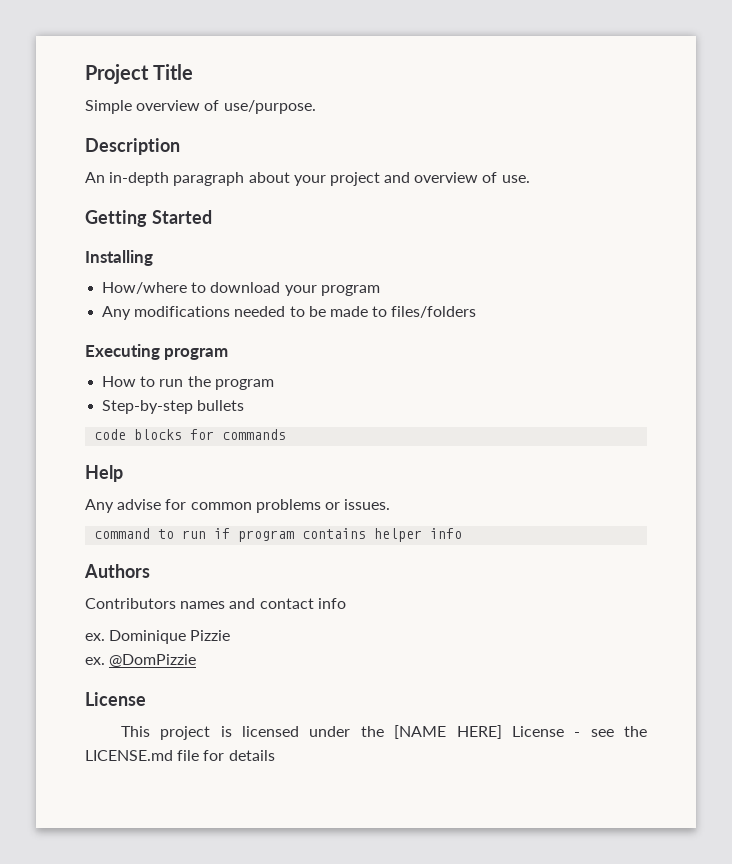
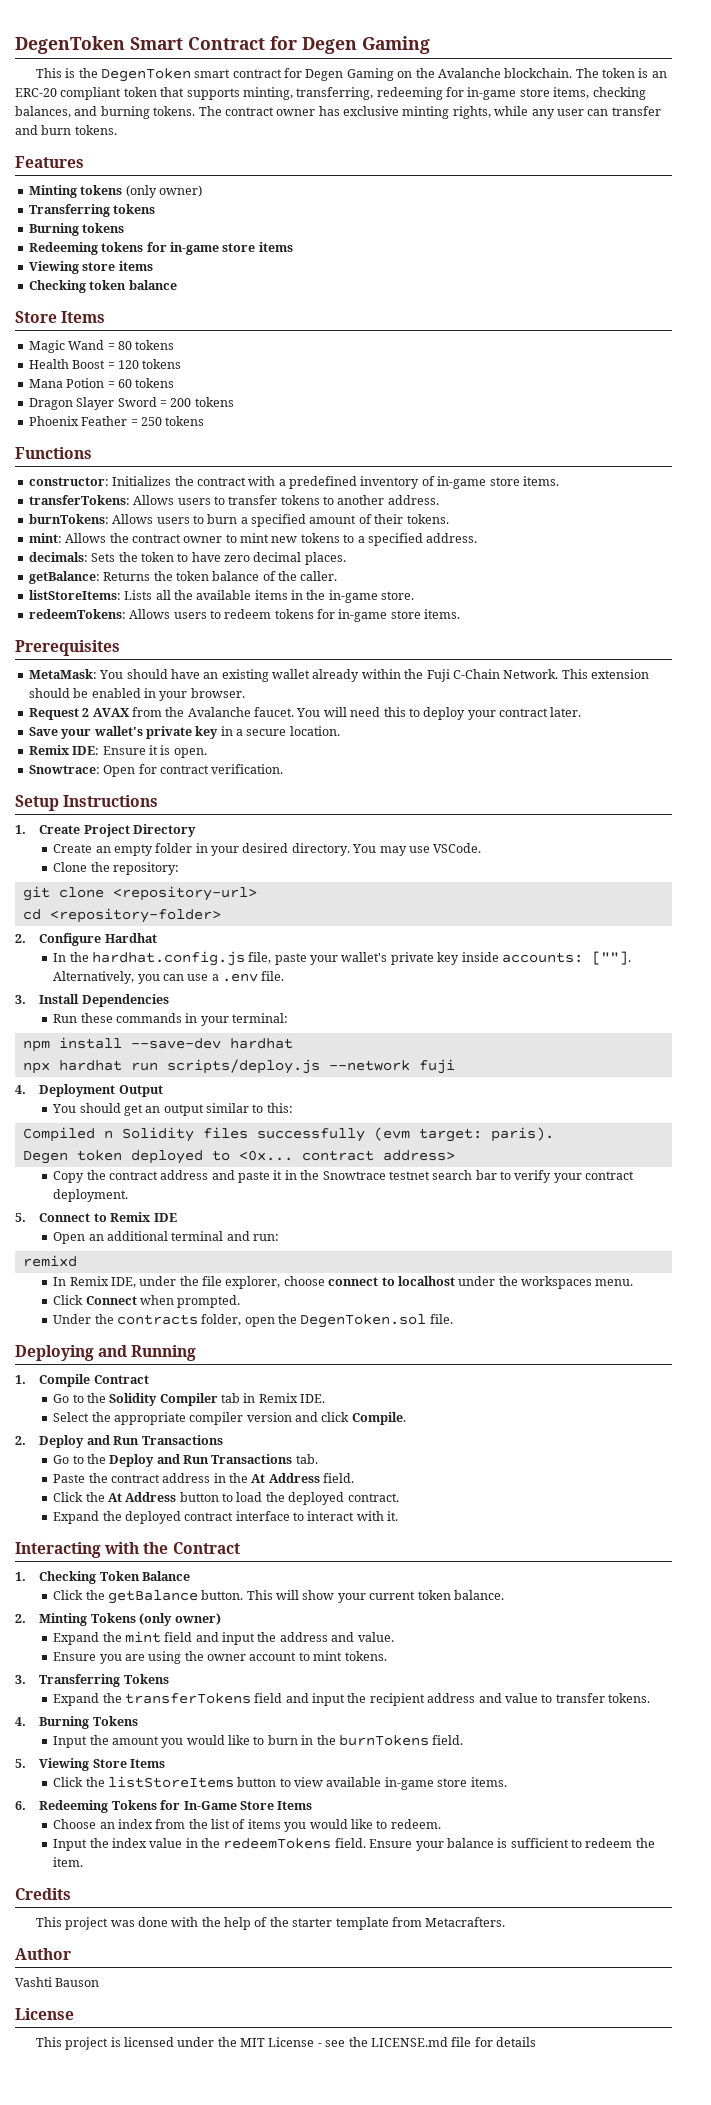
[85,64,194,84] [85,100,316,114] [85,138,180,155] [85,172,530,186] [85,210,212,227] [85,250,153,266] [102,282,380,296] [102,306,477,320] [85,344,229,360] [102,376,274,390] [102,400,245,414] [94,429,287,440] [85,465,123,482] [85,499,391,513] [94,528,463,542] [84,564,150,578] [85,598,346,609] [85,630,231,644] [85,654,197,667] Project Title // Simple overview of use/purpose. // Description // An in-depth paragraph about your project and overview of use. // Getting Started // Installing // How/where to download your program // Any modifications needed to be made to files/folders // Executing program // How to run the program // Step-by-step bullets // code blocks for commands // Help // Any advise for common problems or issues. // command to run if program contains helper info // Authors // Contributors names and contact info // ex. Dominique Pizzie // ex. @DomPizzie -> [15,36,430,54] [35,68,667,82] [15,87,646,100] [15,106,661,119] [15,125,117,135] [15,156,84,168] [28,185,202,198] [28,204,156,217] [28,223,125,236] [28,242,293,255] [28,261,153,274] [28,280,177,293] [15,311,106,323] [28,340,175,353] [28,359,182,369] [28,378,175,388] [28,397,234,410] [28,416,205,426] [15,447,92,459] [28,476,559,489] [28,495,439,505] [28,514,449,527] [28,533,478,546] [28,552,346,565] [28,571,338,584] [28,590,415,603] [28,609,461,622] [15,640,120,656] [28,669,649,682] [28,688,245,701] [28,707,582,720] [28,726,340,739] [28,745,207,758] [28,764,284,777] [15,795,159,811] [15,824,197,837] [53,843,482,856] [53,862,179,875] [22,886,257,901] [22,908,221,923] [15,933,157,946] [53,951,631,966] [53,971,285,984] [15,994,169,1007] [53,1013,289,1026] [22,1037,293,1052] [22,1059,455,1074] [15,1084,163,1097] [52,1103,293,1116] [22,1127,554,1142] [22,1150,455,1164] [53,1170,635,1183] [53,1189,129,1202] [15,1212,177,1222] [53,1231,280,1244] [22,1255,77,1267] [53,1276,634,1289] [53,1295,241,1308] [53,1314,453,1328] [15,1345,197,1361] [15,1374,149,1387] [53,1393,326,1406] [53,1412,406,1425] [15,1435,223,1448] [53,1454,318,1467] [53,1473,355,1483] [53,1492,399,1505] [53,1511,399,1524] [15,1542,240,1558] [15,1571,191,1584] [53,1590,504,1604] [15,1613,221,1626] [53,1631,394,1645] [53,1651,387,1664] [15,1674,169,1687] [53,1693,651,1706] [15,1716,138,1729] [53,1735,464,1748] [15,1758,166,1771] [53,1776,507,1790] [15,1800,313,1813] [53,1819,441,1832] [53,1838,655,1851] [53,1857,84,1867] [15,1888,71,1900] [35,1917,506,1930] [15,1948,71,1960] [15,1977,100,1987] DegenToken Smart Contract for Degen Gaming // This is the DegenToken smart contract for Degen Gaming on the Avalanche blockchain. The token is an ERC-20 compliant token that supports minting, transferring, redeeming for in-game store items, checking balances, and burning tokens. The contract owner has exclusive minting rights, while any user can transfer and burn tokens. // Features // Minting tokens (only owner) // Transferring tokens // Burning tokens // Redeeming tokens for in-game store items // Viewing store items // Checking token balance // Store Items // Magic Wand = 80 tokens // Health Boost = 120 tokens // Mana Potion = 60 tokens // Dragon Slayer Sword = 200 tokens // Phoenix Feather = 250 tokens // Functions // constructor: Initializes the contract with a predefined inventory of in-game store items. // transferTokens: Allows users to transfer tokens to another address. // burnTokens: Allows users to burn a specified amount of their tokens. // mint: Allows the contract owner to mint new tokens to a specified address. // decimals: Sets the token to have zero decimal places. // getBalance: Returns the token balance of the caller. // listStoreItems: Lists all the available items in the in-game store. // redeemTokens: Allows users to redeem tokens for in-game store items. // Prerequisites // MetaMask: You should have an existing wallet already within the Fuji C-Chain Network. This extension should be enabled in your browser. // Request 2 AVAX from the Avalanche faucet. You will need this to deploy your contract later. // Save your wallet's private key in a secure location. // Remix IDE: Ensure it is open. // Snowtrace: Open for contract verification. // Setup Instructions // 1. Create Project Directory // Create an empty folder in your desired directory. You may use VSCode. // Clone the repository: // git clone <repository-url> // cd <repository-folder> // 2. Configure Hardhat // In the hardhat.config.js file, paste your wallet's private key inside accounts: [""]. Alternatively, you can use a .env file. // 3. Install Dependencies // Run these commands in your terminal: // npm install --save-dev hardhat // npx hardhat run scripts/deploy.js --network fuji // 4. Deployment Output // You should get an output similar to this: // Compiled n Solidity files successfully (evm target: paris). // Degen token deployed to <0x... contract address> // Copy the contract address and paste it in the Snowtrace testnet search bar to verify your contract deployment. // 5. Connect to Remix IDE // Open an additional terminal and run: // remixd // In Remix IDE, under the file explorer, choose connect to localhost under the workspaces menu. // Click Connect when prompted. // Under the contracts folder, open the DegenToken.sol file. // Deploying and Running // 1. Compile Contract // Go to the Solidity Compiler tab in Remix IDE. // Select the appropriate compiler version and click Compile. // 2. Deploy and Run Transactions // Go to the Deploy and Run Transactions tab. // Paste the contract address in the At Address field. // Click the At Address button to load the deployed contract. // Expand the deployed contract interface to interact with it. // Interacting with the Contract // 1. Checking Token Balance // Click the getBalance button. This will show your current token balance. // 2. Minting Tokens (only owner) // Expand the mint field and input the address and value. // Ensure you are using the owner account to mint tokens. // 3. Transferring Tokens // Expand the transferTokens field and input the recipient address and value to transfer tokens. // 4. Burning Tokens // Input the amount you would like to burn in the burnTokens field. // 5. Viewing Store Items // Click the listStoreItems button to view available in-game store items. // 6. Redeeming Tokens for In-Game Store Items // Choose an index from the list of items you would like to redeem. // Input the index value in the redeemTokens field. Ensure your balance is sufficient to redeem the item. // Credits // This project was done with the help of the starter template from Metacrafters. // Author // Vashti Bauson
[394,725,502,739] [NAME HERE] -> [240,2038,266,2047] MIT

